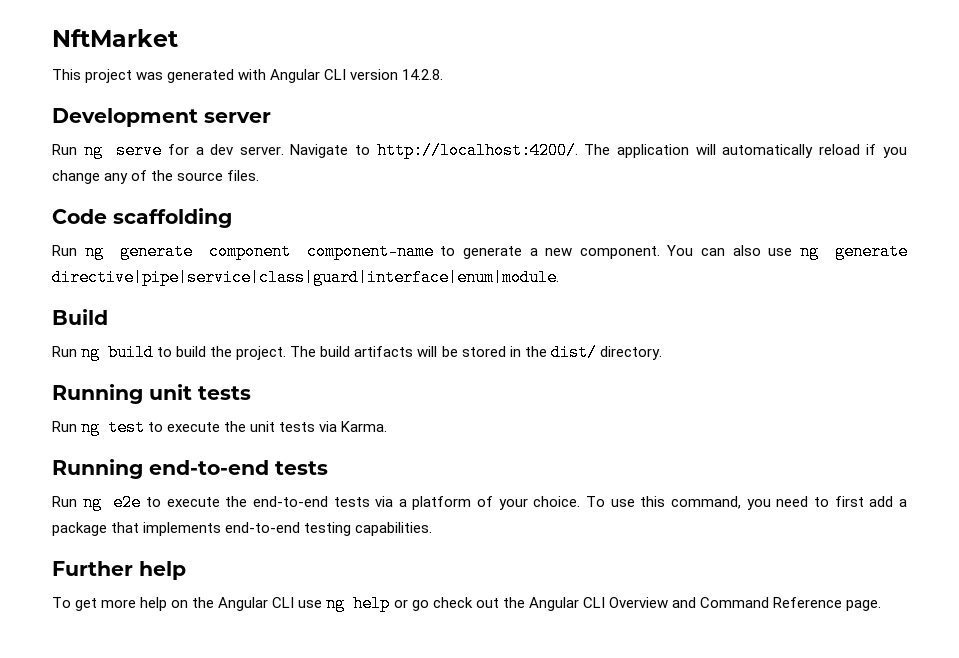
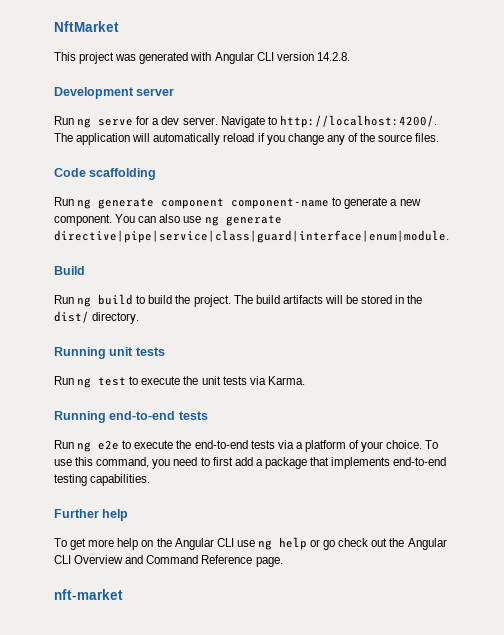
(882, 605) none -> [54,589,123,600] // nft-market

